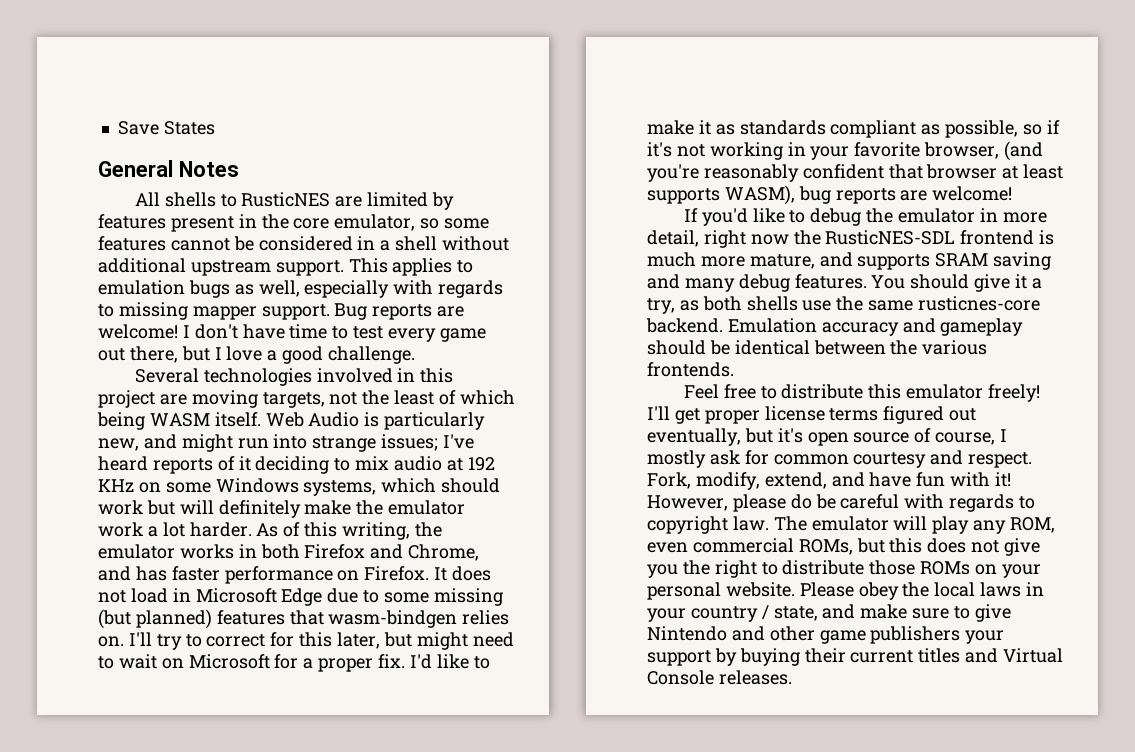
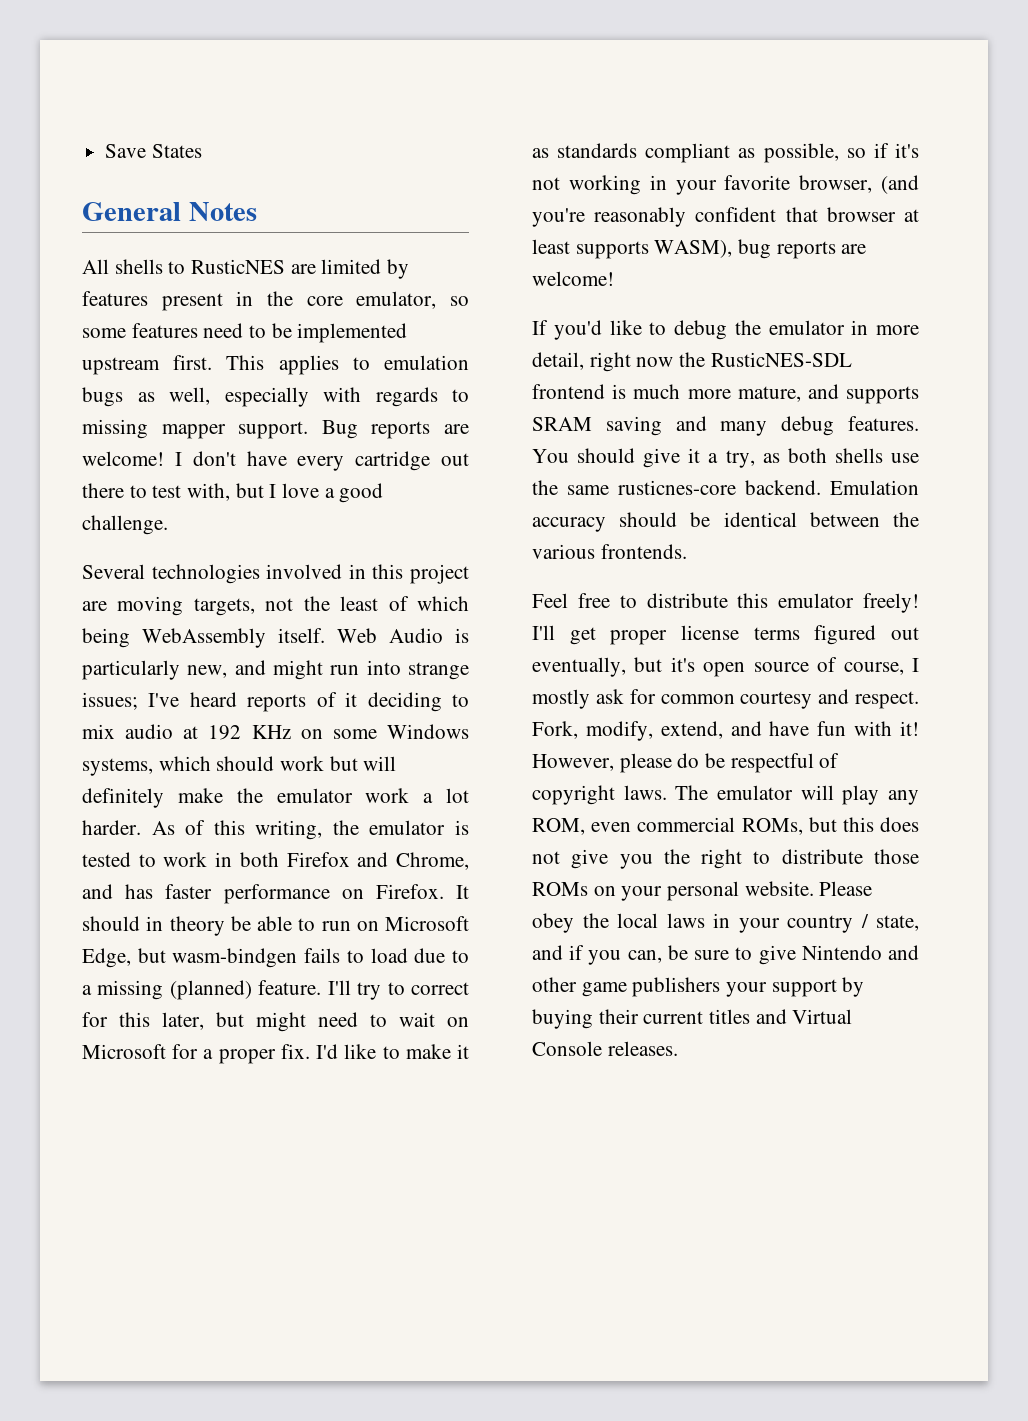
[170,236,510,251] [98,258,344,276] cannot be considered in a shell without additional upstream support. -> [203,323,408,343] [82,355,213,375] need to be implemented upstream first.
[289,324,486,342] [98,346,178,363] time to test every game out there, -> [297,451,469,471] [82,483,231,501] every cartridge out there to test with,
[149,413,210,427] WASM -> [142,628,266,648] WebAssembly
[179,544,234,559] works -> [455,820,469,835] [82,852,208,867] is tested to work
[452,566,492,581] [98,588,503,606] [98,609,510,629] [98,636,124,647] does not load in Microsoft Edge due to some missing (but planned) features that wasm-bindgen relies on. -> [82,916,469,936] [82,948,470,968] [82,980,322,1000] should in theory be able to run on Microsoft Edge, but wasm-bindgen fails to load due to a missing (planned) feature.
[902,318,1024,336] and gameplay -> (606, 524) none
[840,494,1036,512] [647,516,769,534] careful with regards to copyright law. -> [730,753,840,773] [532,785,667,805] respectful of copyright laws.
[860,604,908,619] make -> [569,945,688,965] if you can, be

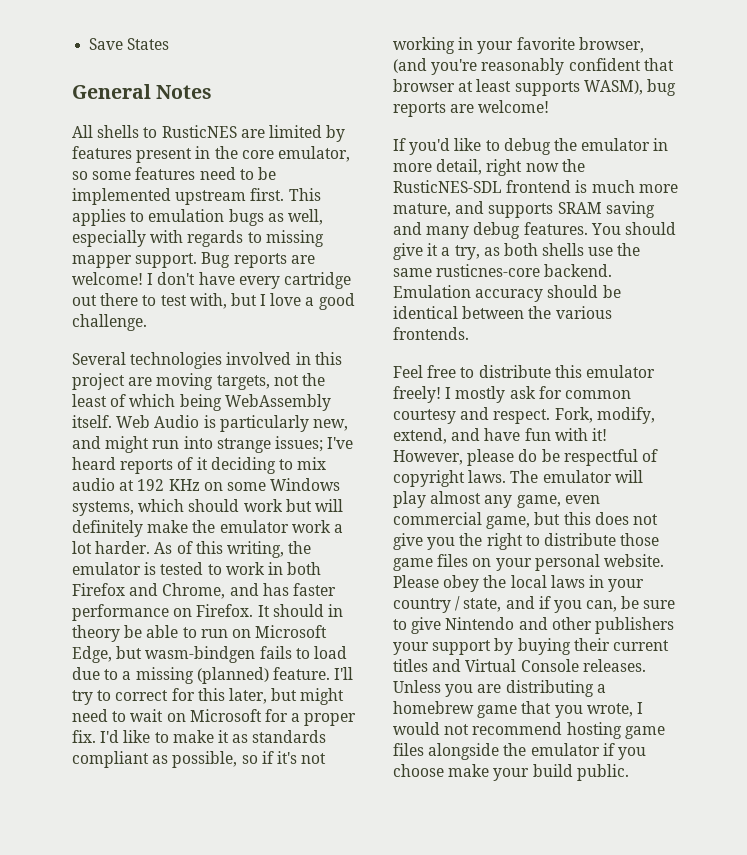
[532,625,919,645] [532,657,904,677] I'll get proper license terms figured out eventually, but it's open source of course, -> (441, 394) none
[888,790,919,805] [532,818,585,835] any ROM, -> [430,491,561,508] almost any game,
[741,818,803,835] ROMs, -> [486,516,531,529] game,
[532,882,588,896] ROMs -> [393,554,469,571] game files
[581,982,627,997] game -> (592, 623) none
(678, 1048) none -> [393,680,606,697] [393,701,643,718] [393,722,665,739] [393,743,646,760] [393,764,629,781] Unless you are distributing a homebrew game that you wrote, I would not recommend hosting game files alongside the emulator if you choose make your build public.

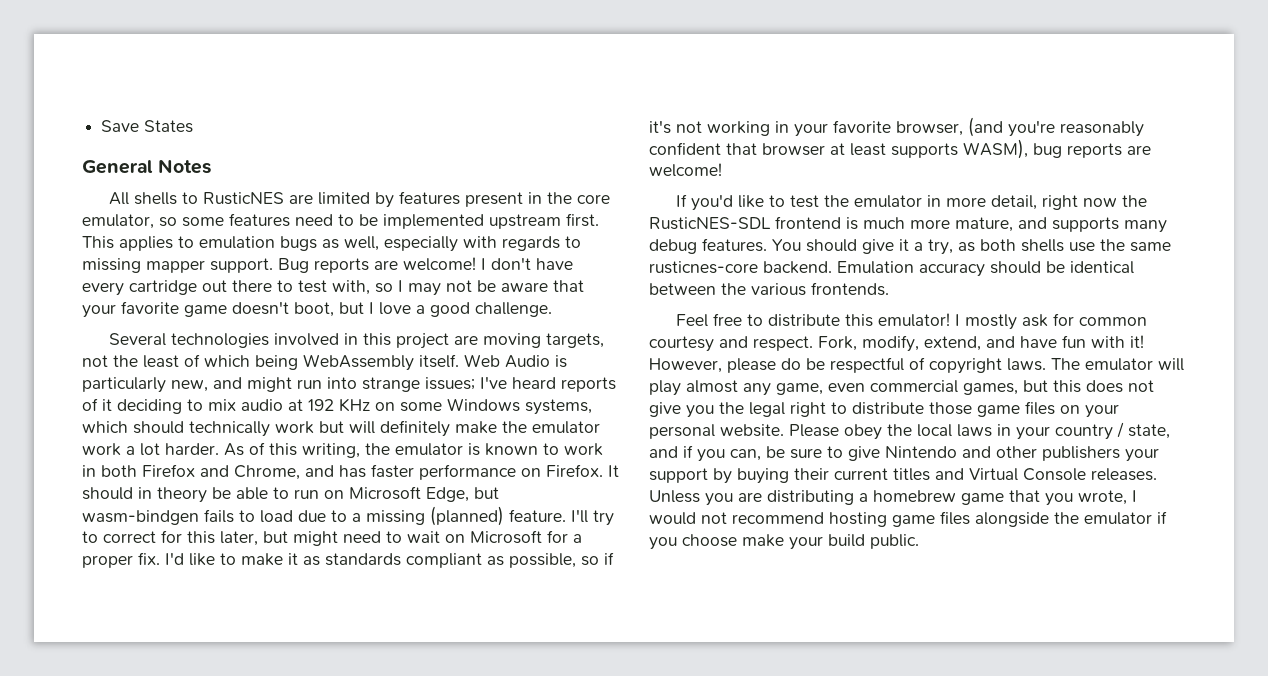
(227, 301) none -> [375,280,584,296] [82,301,334,318] so I may not be aware that your favorite game doesn't boot,
(240, 505) none -> [189,421,270,437] technically
[160,562,204,575] tested -> [485,443,538,456] known
[503,138,551,155] debug -> [790,195,820,208] test
[557,201,655,218] [393,222,422,235] SRAM saving and -> (1119, 224) none
[585,365,655,378] [393,386,441,403] emulator freely! -> [878,313,951,327] emulator!
[486,516,531,529] game, -> [963,383,1018,395] games,
(483, 539) none -> [749,402,785,417] legal

